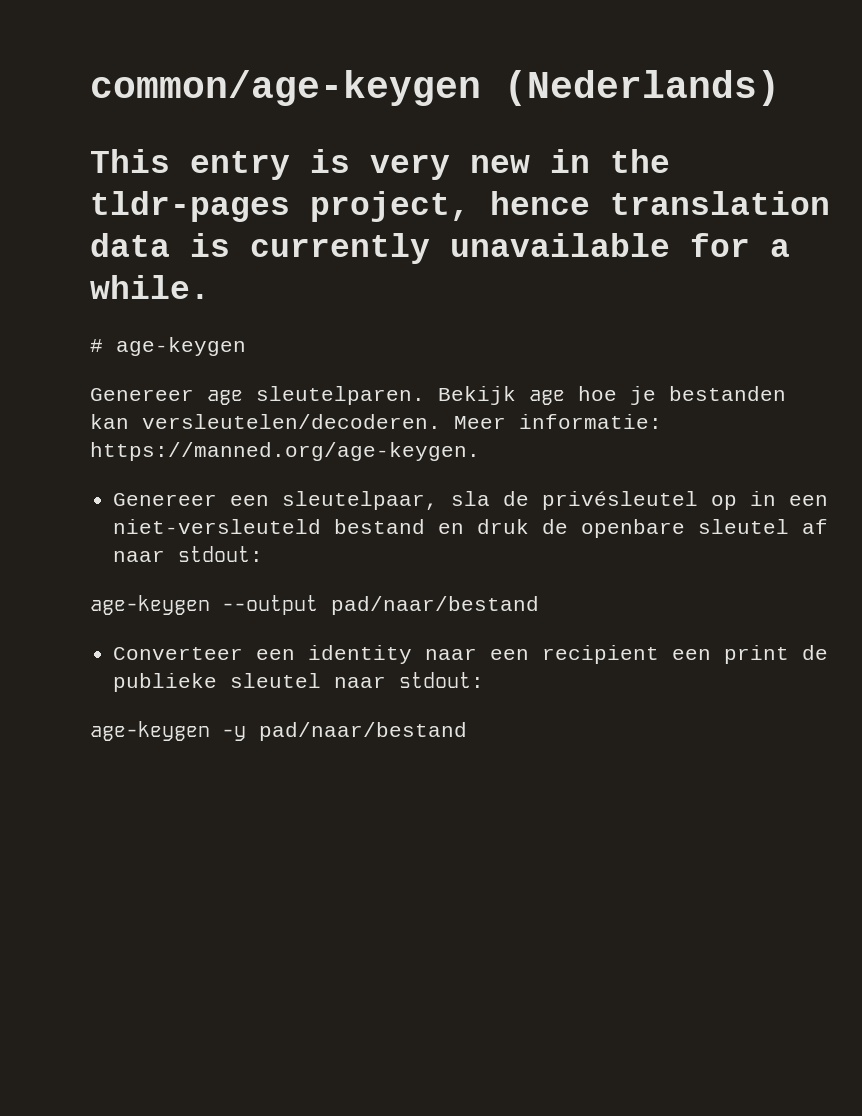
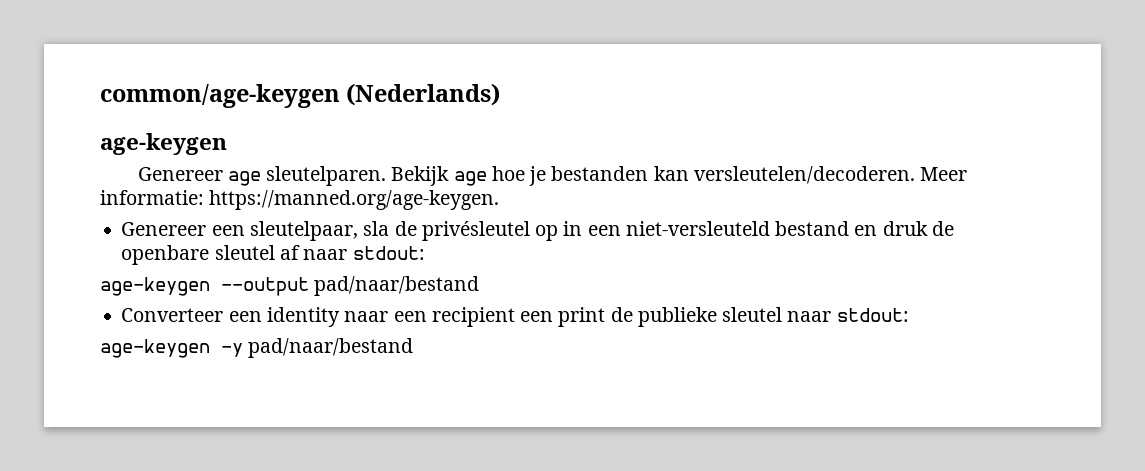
[90,149,670,180] [90,191,830,222] [90,233,790,264] [90,275,210,299] [90,339,103,352] This entry is very new in the tldr-pages project, hence translation data is currently unavailable for a while. // # -> (501, 94) none

